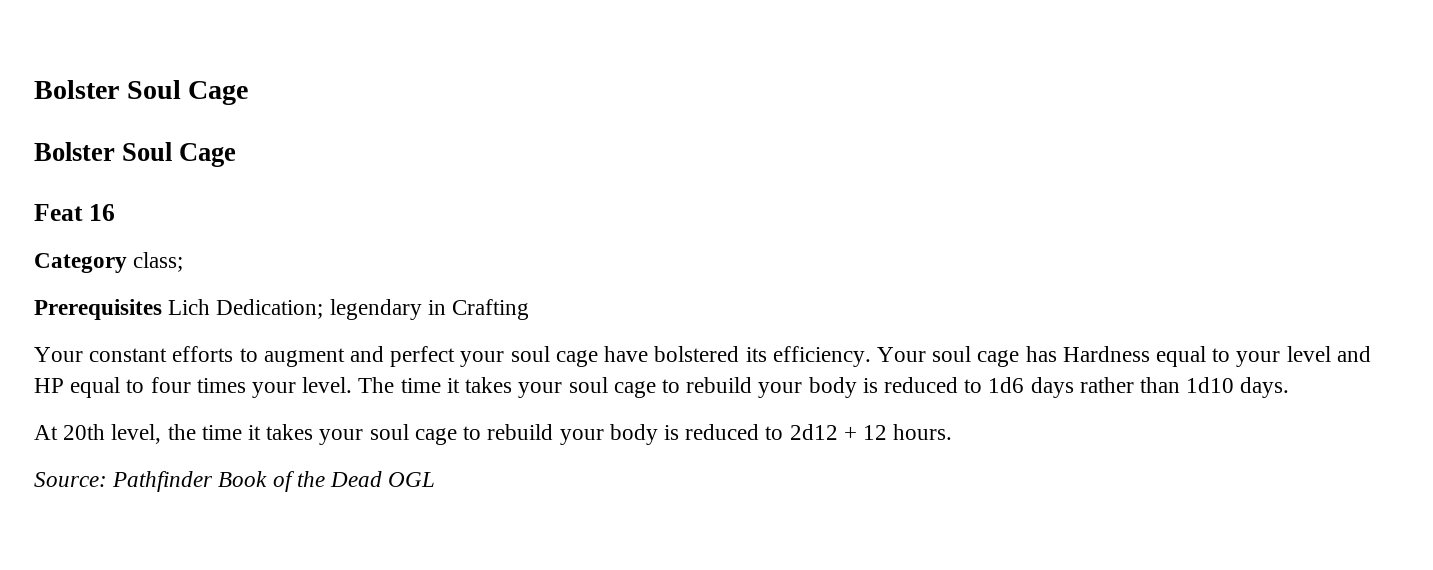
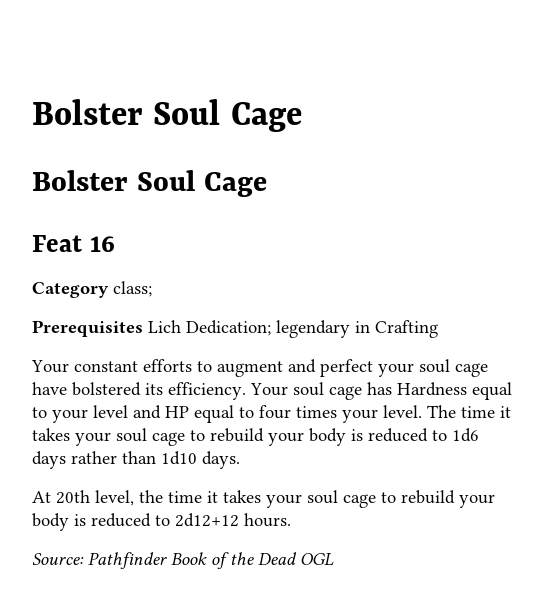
[789,424,887,440] 2d12 + 12 -> [175,513,239,527] 2d12+12

